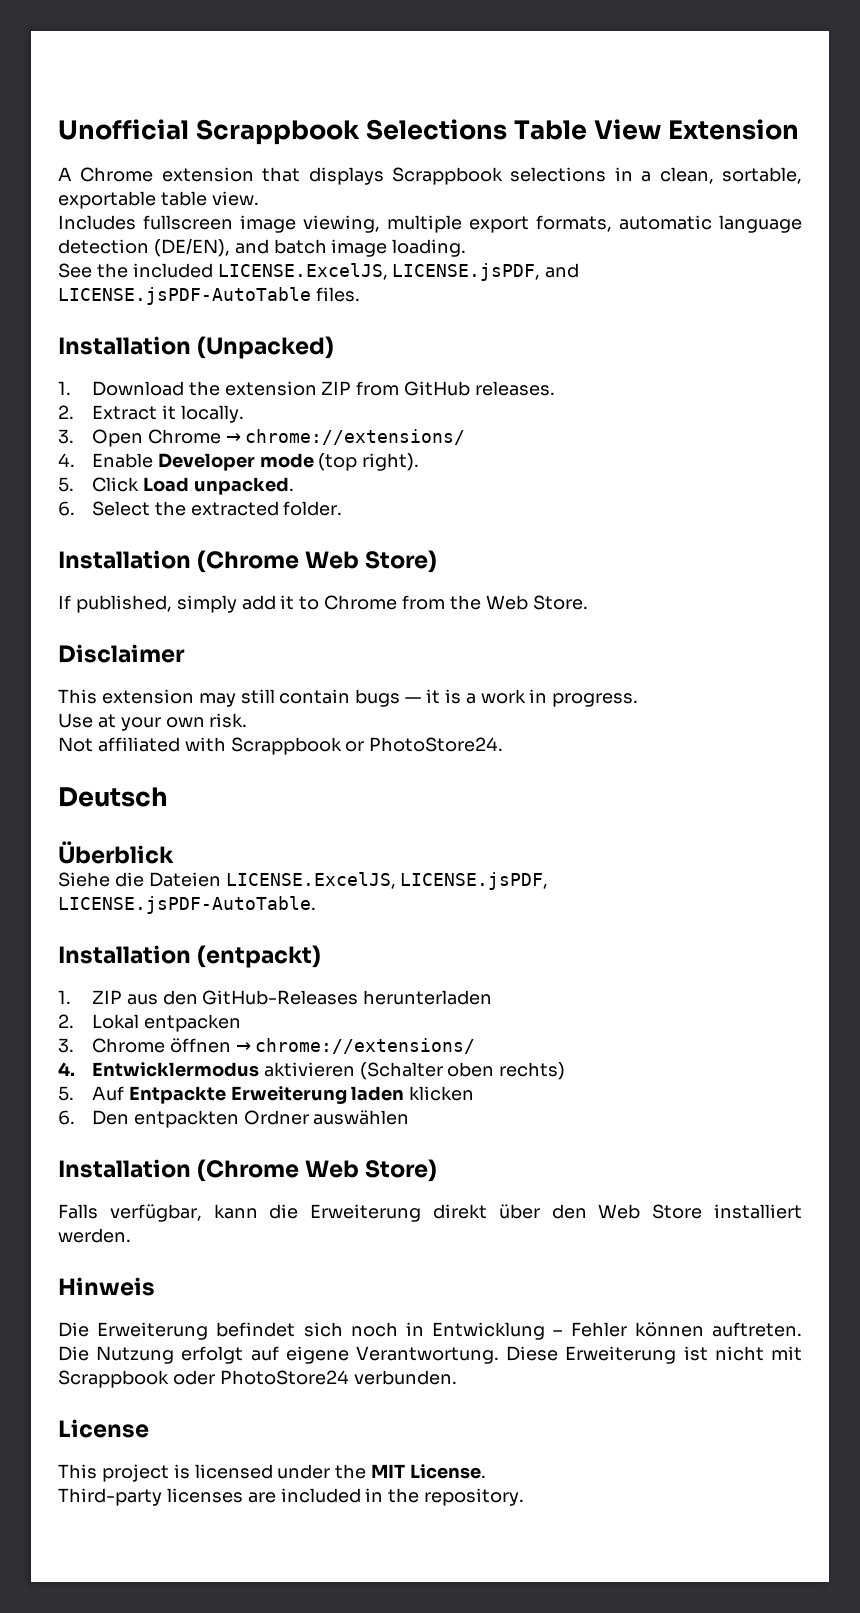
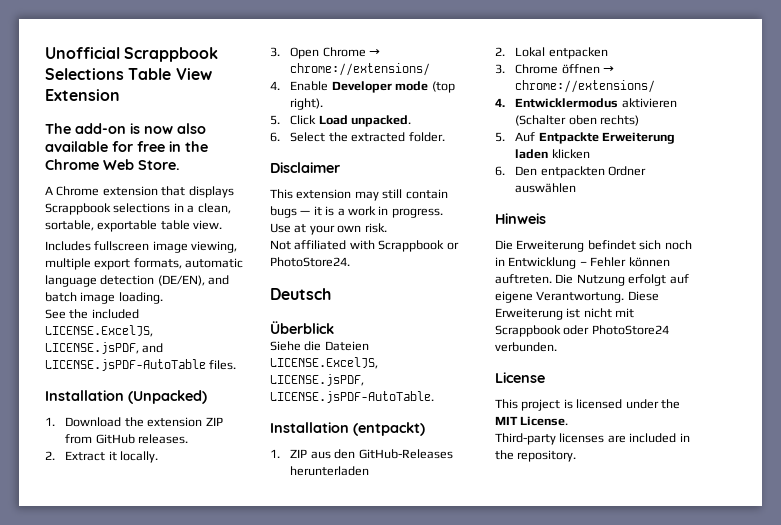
(800, 129) none -> [45,123,206,134] [45,141,208,152] [45,159,180,170] // The add-on is now also available for free in the Chrome Web Store.
[58,550,438,573] [58,595,588,613] // Installation (Chrome Web Store) // If published, simply add it to Chrome from the Web Store. -> (445, 137) none
[58,1159,438,1182] [58,1204,802,1222] [58,1228,131,1243] // Installation (Chrome Web Store) // Falls verfügbar, kann die Erweiterung direkt über den Web Store installiert werden. -> (577, 188) none

